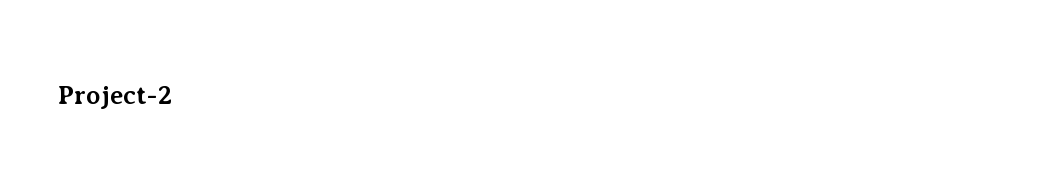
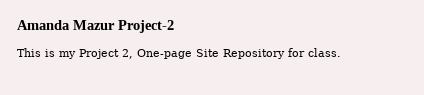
(58, 97) none -> [17,20,115,30] Amanda Mazur
(172, 97) none -> [17,48,341,59] // This is my Project 2, One-page Site Repository for class.

